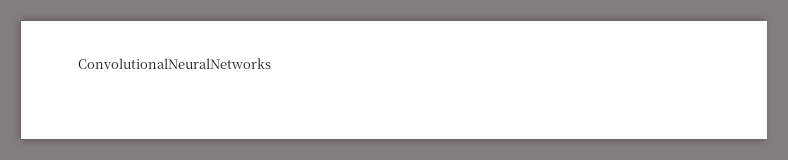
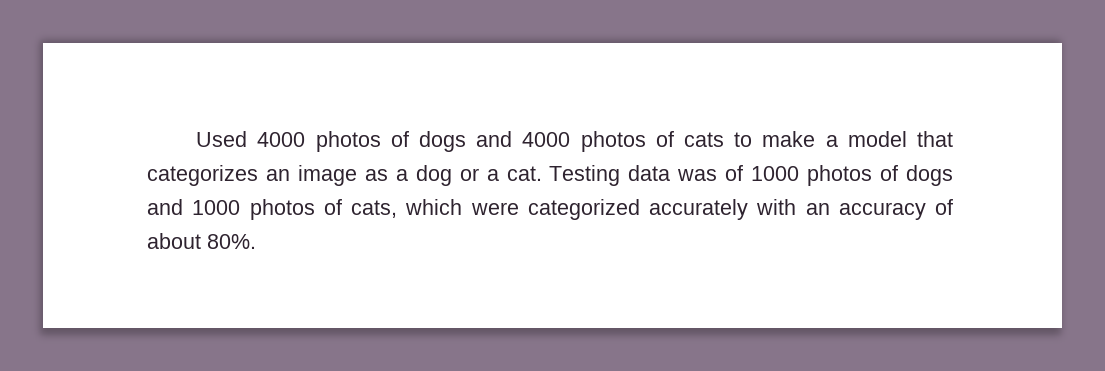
[78,58,271,69] ConvolutionalNeuralNetworks -> [196,131,953,152] [147,165,953,186] [147,199,953,220] [147,233,256,249] Used 4000 photos of dogs and 4000 photos of cats to make a model that categorizes an image as a dog or a cat. Testing data was of 1000 photos of dogs and 1000 photos of cats, which were categorized accurately with an accuracy of about 80%.

